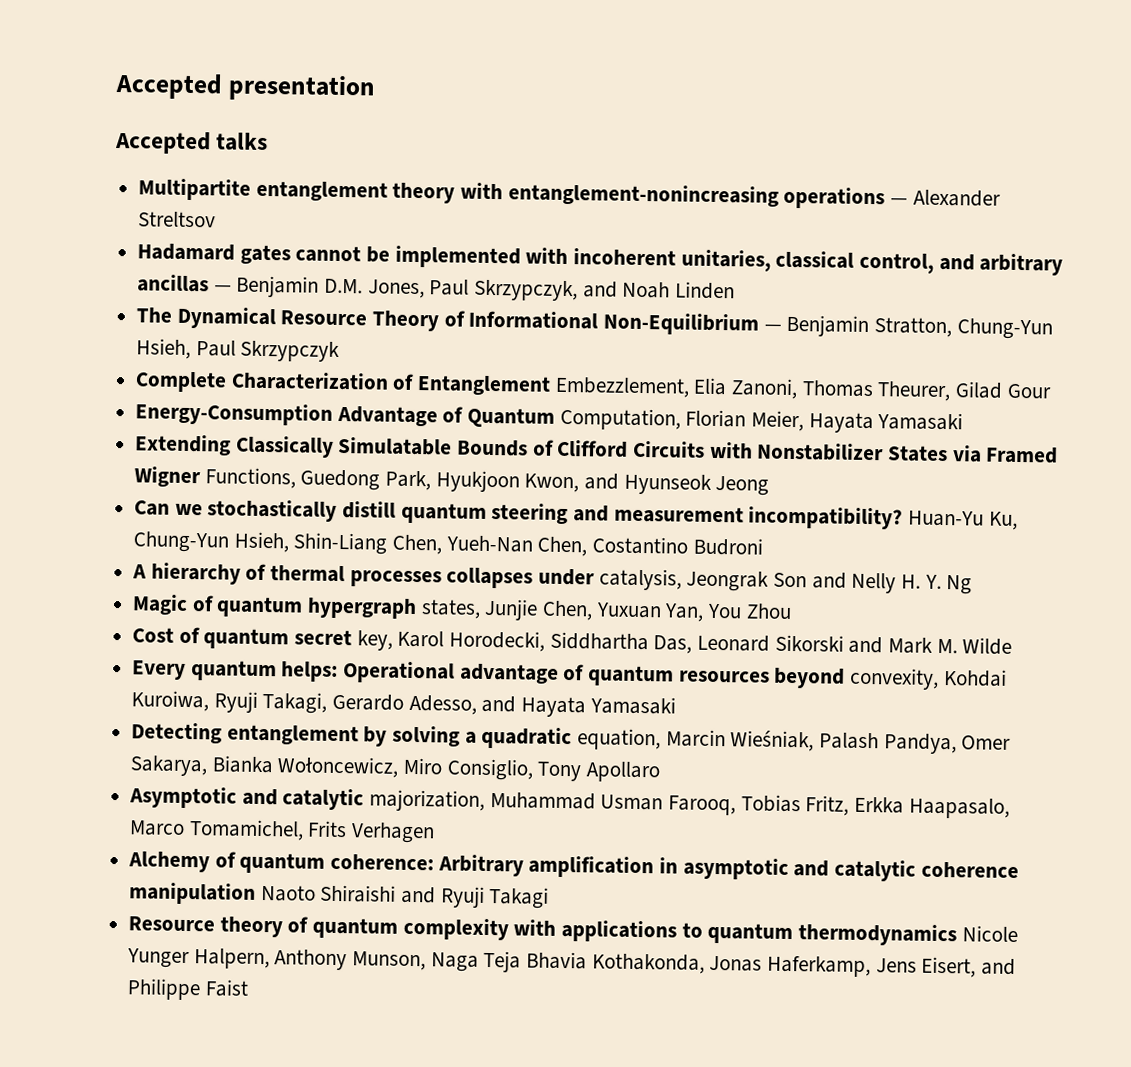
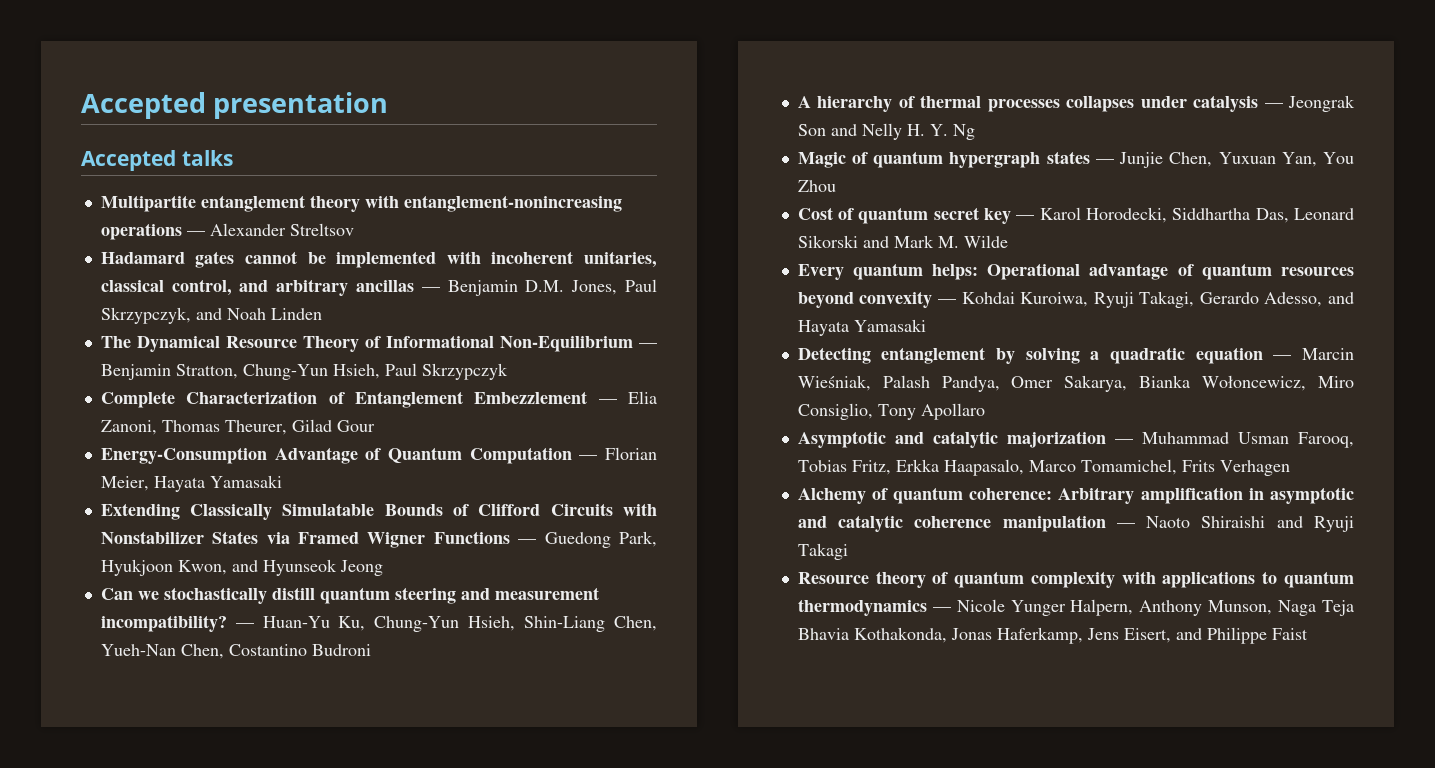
[554,376,690,398] Embezzlement, -> [474,391,617,404] Embezzlement —
[559,407,681,431] Computation, -> [469,447,598,464] Computation —
[204,467,296,489] Functions, -> [433,531,537,544] Functions —
(904, 518) none -> [235,623,254,628] —
[598,568,682,591] catalysis, -> [1193,95,1283,112] catalysis —
[420,599,481,619] states, -> [1046,151,1114,164] states —
[356,630,393,651] key, -> [984,208,1035,224] key —
[849,667,940,690] convexity, -> [859,291,956,308] convexity —
[577,728,662,751] equation, -> [1195,347,1292,364] equation —
[369,789,486,812] majorization, -> [1006,431,1133,448] majorization —
(257, 893) none -> [1116,523,1135,528] —
(958, 935) none -> [932,607,951,612] —

